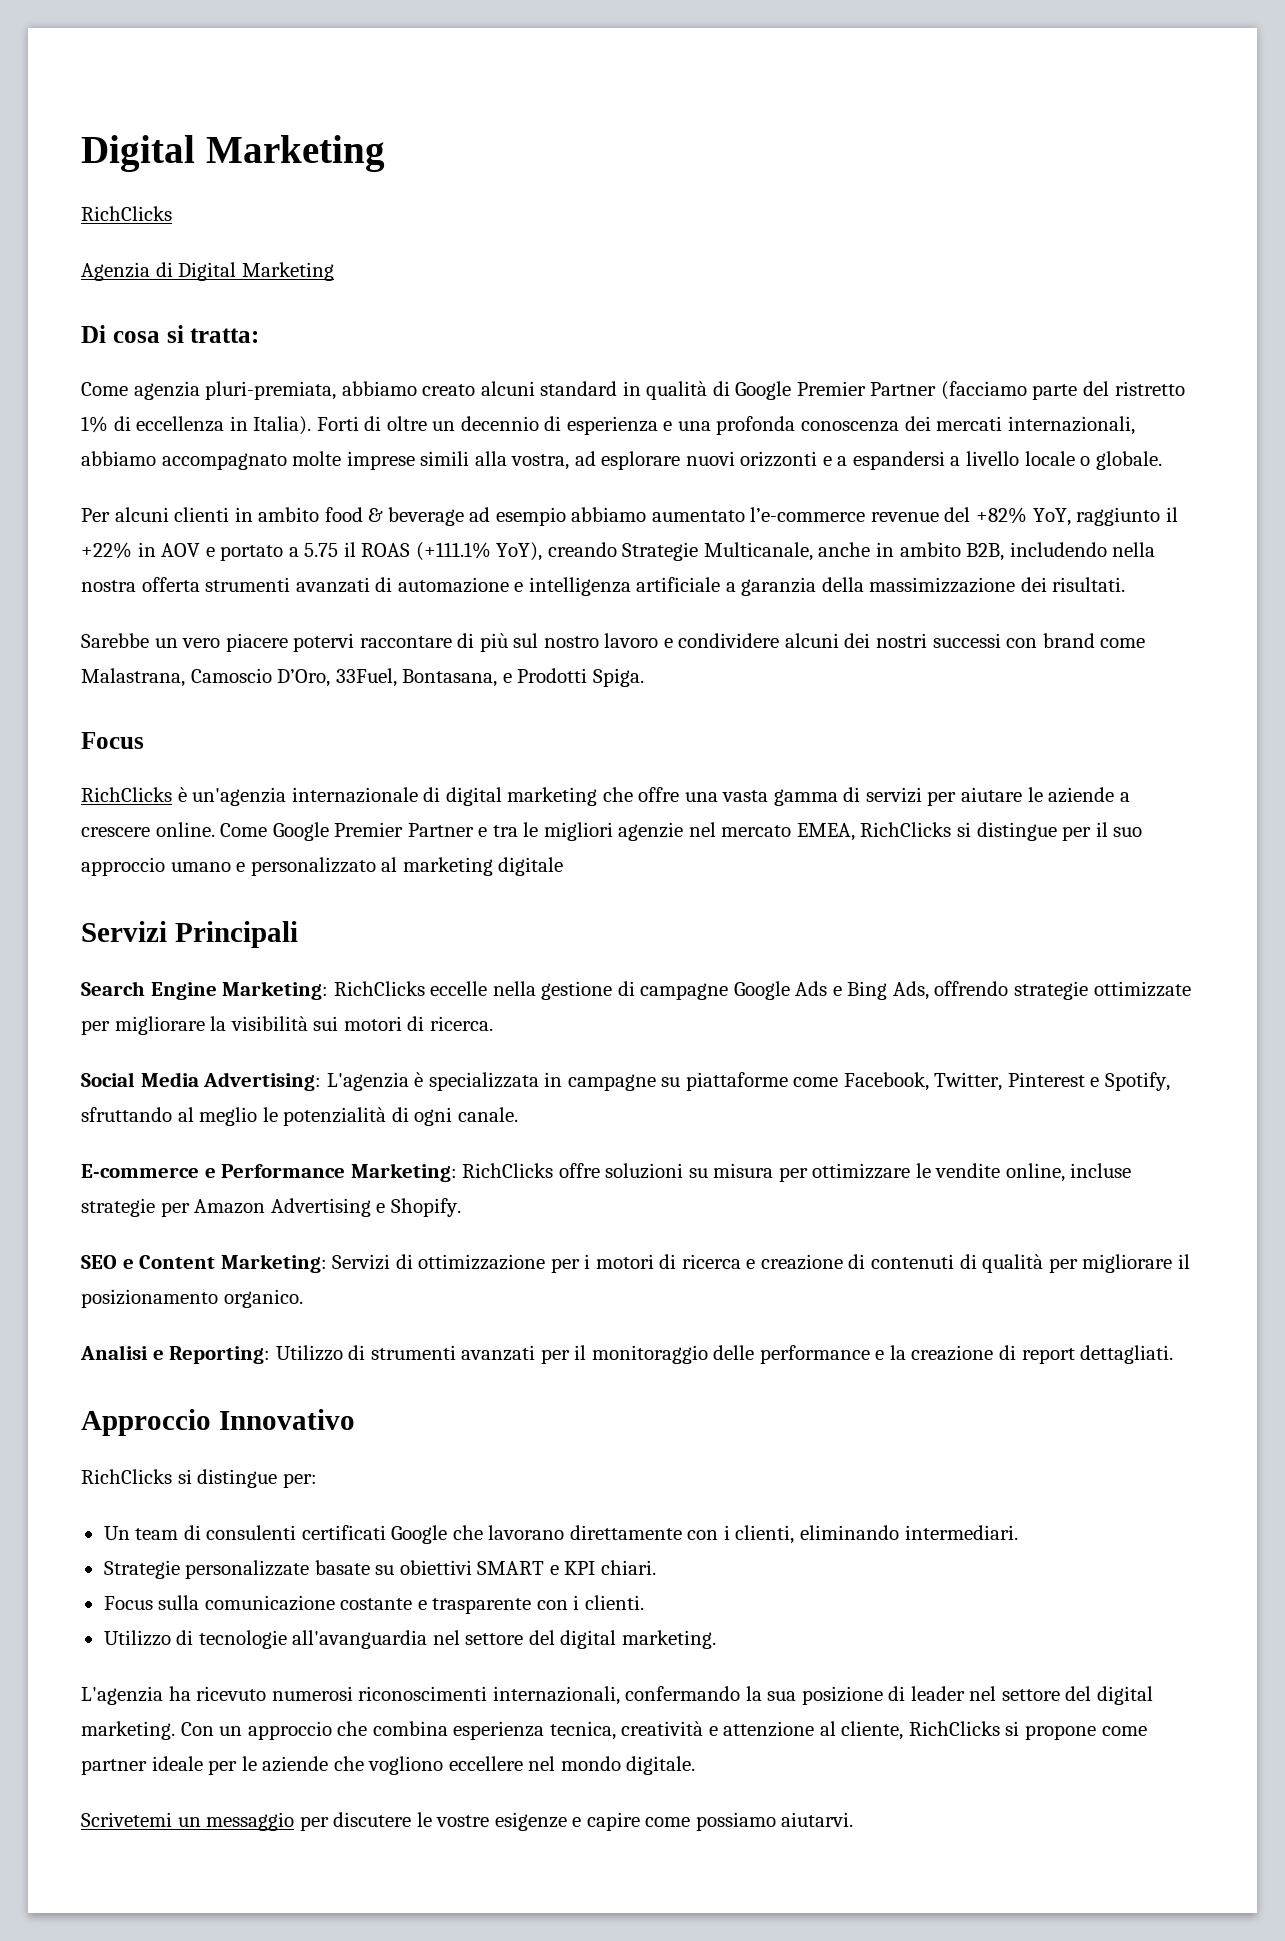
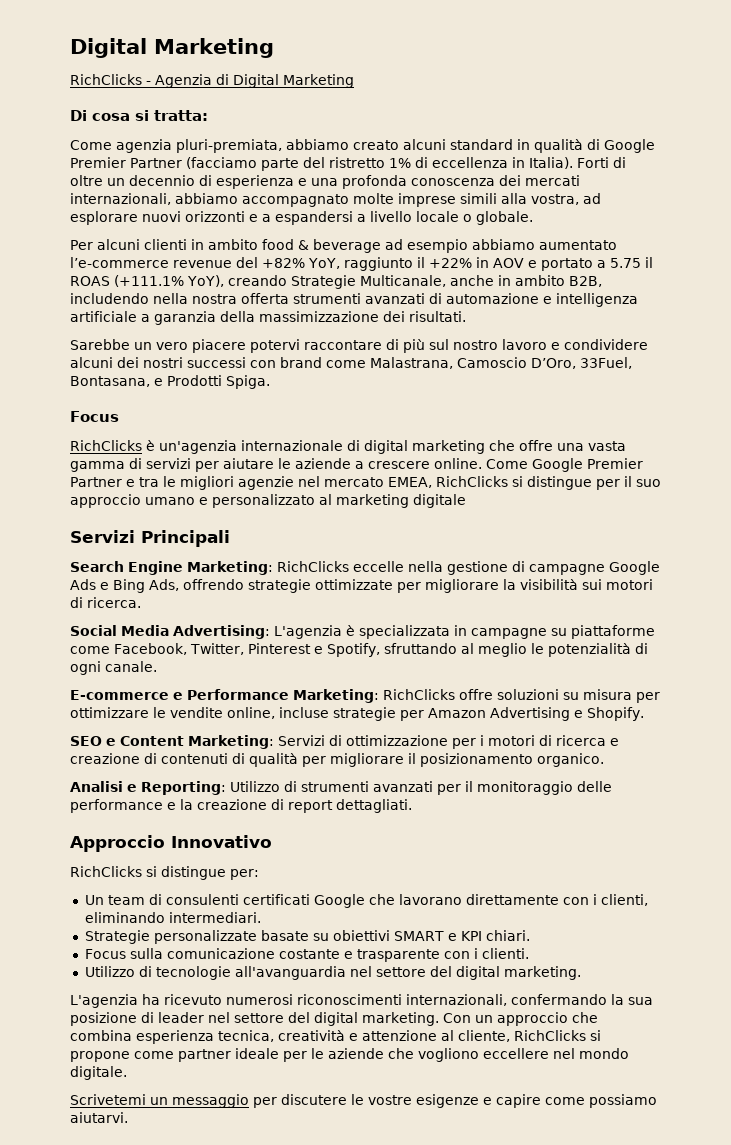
(172, 213) // -> [146,81,151,85] -

